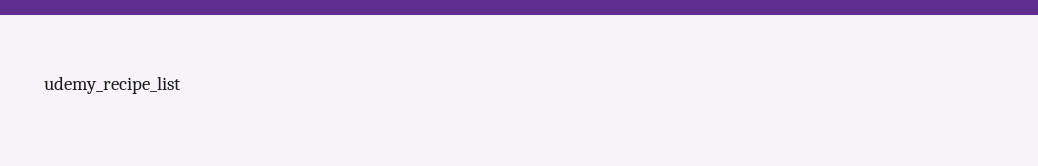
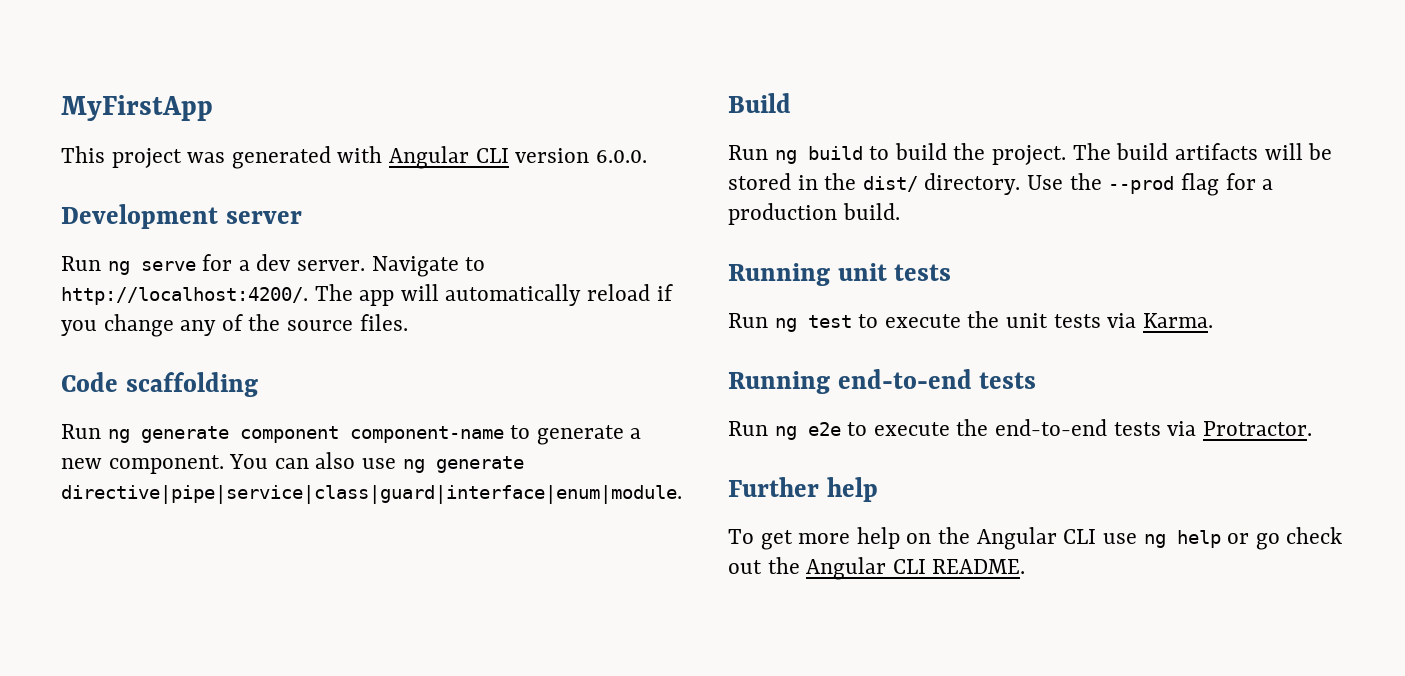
[44,76,181,94] udemy_recipe_list -> [61,95,213,121] [61,146,647,169] [61,204,302,229] [61,254,486,277] [61,284,673,306] [61,314,408,337] [61,372,258,397] [61,424,642,445] [61,452,524,474] [61,485,682,504] [728,93,791,113] [728,143,1333,165] [728,173,1274,196] [728,203,900,225] [728,263,952,286] [728,311,1213,332] [728,369,1037,394] [728,419,1312,440] [728,477,878,502] [728,527,1343,550] [728,557,1026,580] MyFirstApp // This project was generated with Angular CLI version 6.0.0. // Development server // Run ng serve for a dev server. Navigate to http://localhost:4200/. The app will automatically reload if you change any of the source files. // Code scaffolding // Run ng generate component component-name to generate a new component. You can also use ng generate directive|pipe|service|class|guard|interface|enum|module. // Build // Run ng build to build the project. The build artifacts will be stored in the dist/ directory. Use the --prod flag for a production build. // Running unit tests // Run ng test to execute the unit tests via Karma. // Running end-to-end tests // Run ng e2e to execute the end-to-end tests via Protractor. // Further help // To get more help on the Angular CLI use ng help or go check out the Angular CLI README.

